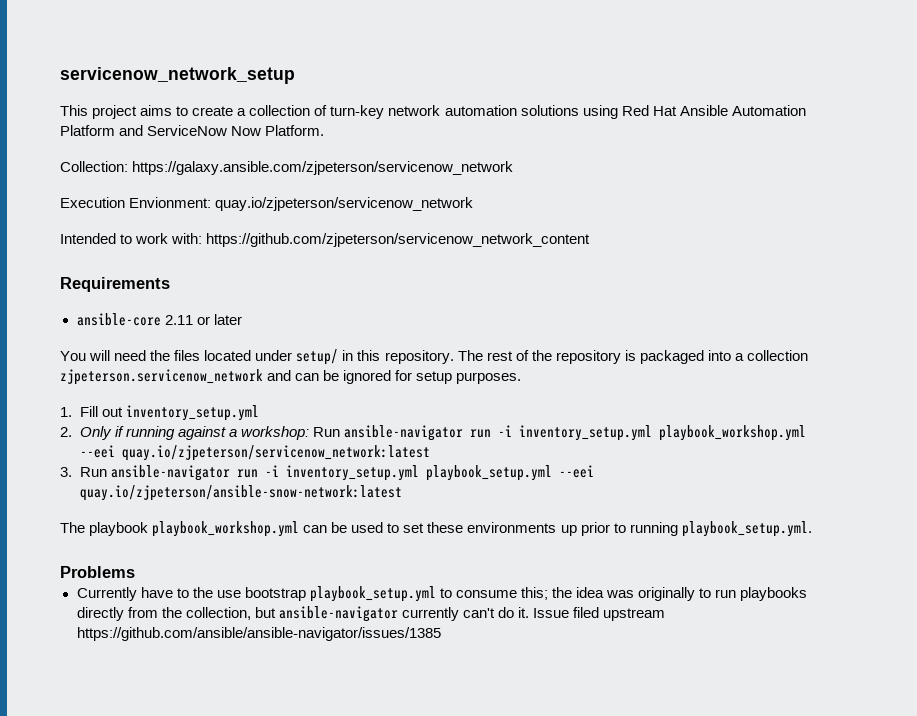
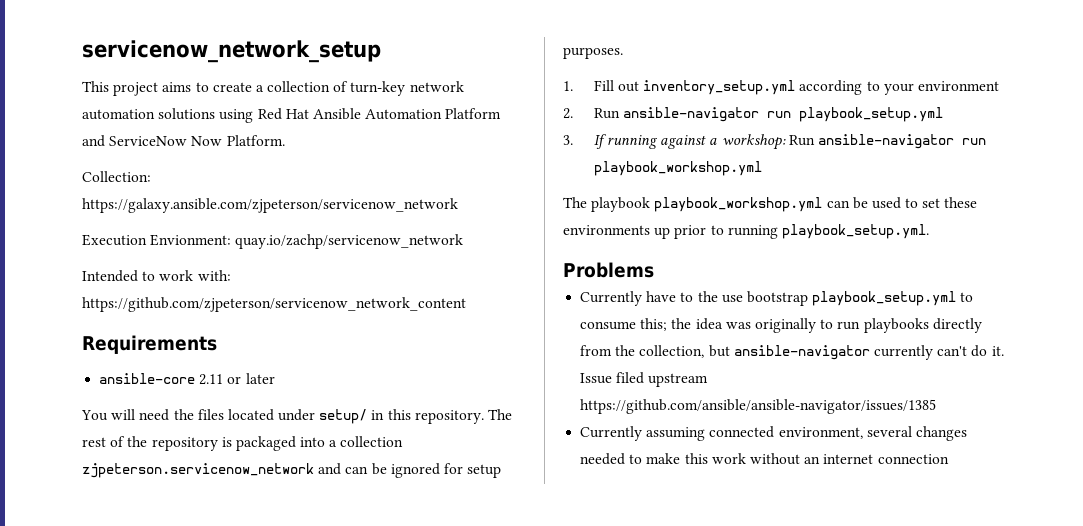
[215,197,474,211] quay.io/zjpeterson/servicenow_network -> [235,234,464,249] quay.io/zachp/servicenow_network
[60,426,124,440] // 2. Only if -> [799,80,999,95] [563,107,943,122] [563,134,607,149] according to your environment // 2. Run ansible-navigator run playbook_setup.yml // 3. If
[497,425,806,441] [79,445,430,461] [60,465,594,481] [79,485,402,501] -i inventory_setup.yml playbook_workshop.yml --eei quay.io/zjpeterson/servicenow_network:latest // 3. Run ansible-navigator run -i inventory_setup.yml playbook_setup.yml --eei quay.io/zjpeterson/ansible-snow-network:latest -> [593,161,762,176] playbook_workshop.yml
(441, 634) none -> [580,426,967,441] [580,453,949,465] // Currently assuming connected environment, several changes needed to make this work without an internet connection

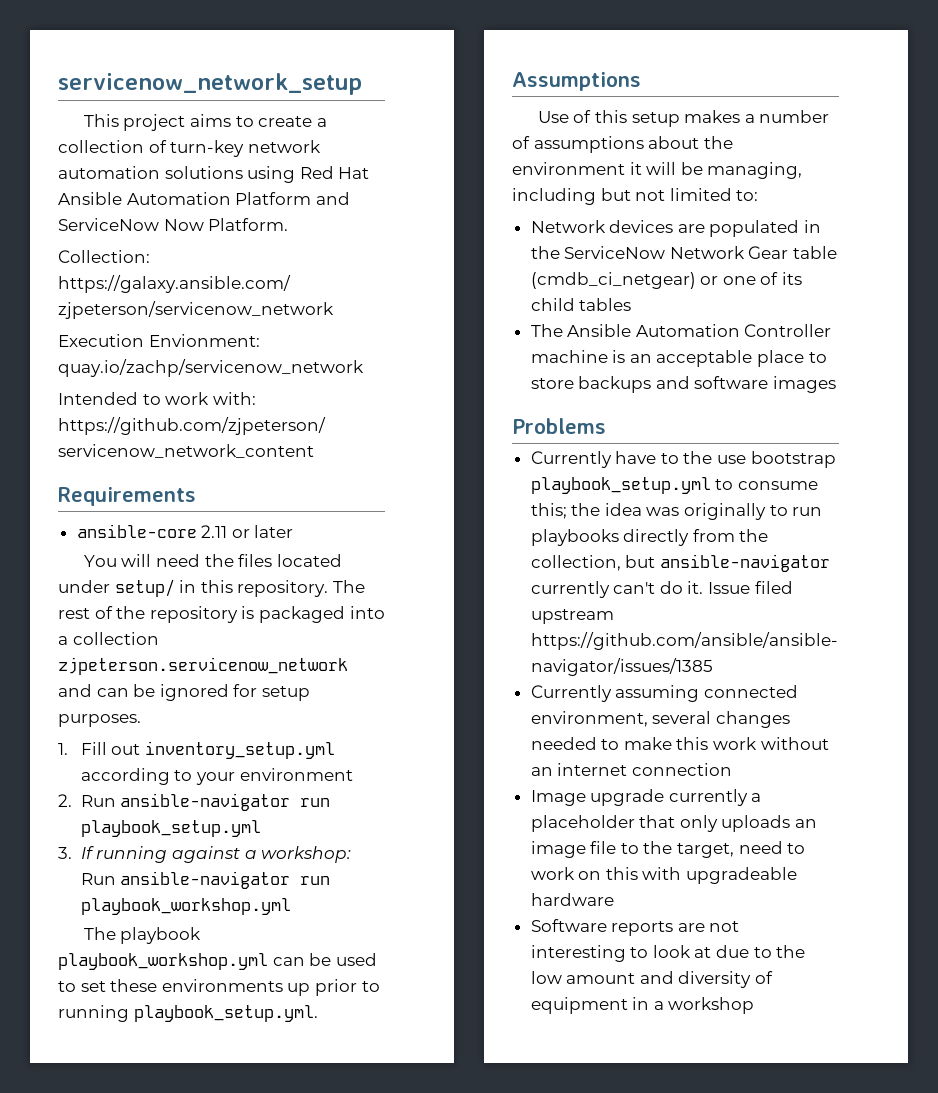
(929, 231) none -> [512,72,641,91] [537,110,830,127] [512,136,733,153] [512,162,803,179] [512,188,759,205] [530,220,822,237] [530,246,838,259] [530,272,803,289] [530,298,632,311] [530,324,832,337] [530,350,827,367] [530,376,837,393] // Assumptions // Use of this setup makes a number of assumptions about the environment it will be managing, including but not limited to: // Network devices are populated in the ServiceNow Network Gear table (cmdb_ci_netgear) or one of its child tables // The Ansible Automation Controller machine is an acceptable place to store backups and software images
(949, 459) none -> [530,789,762,806] [530,815,818,832] [530,841,806,858] [530,867,798,884] [530,893,614,906] [530,919,740,936] [530,945,806,962] [530,971,774,988] [530,997,755,1014] // Image upgrade currently a placeholder that only uploads an image file to the target, need to work on this with upgradeable hardware // Software reports are not interesting to look at due to the low amount and diversity of equipment in a workshop

